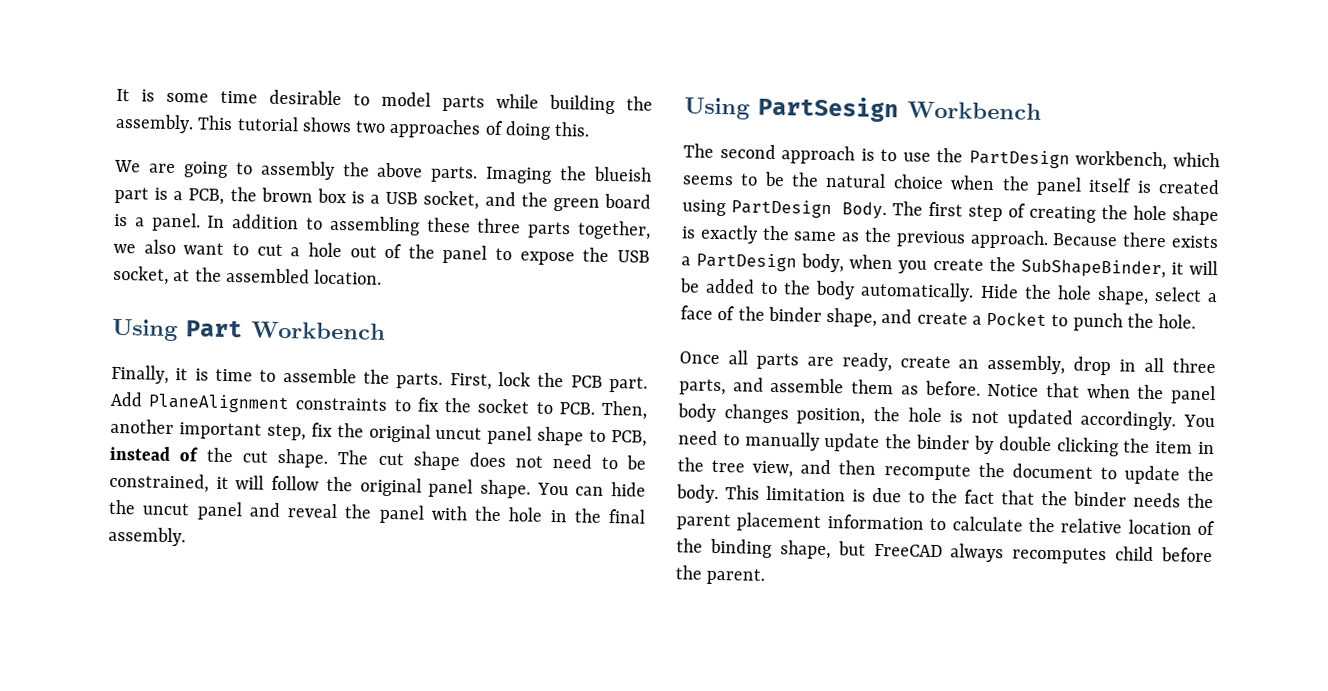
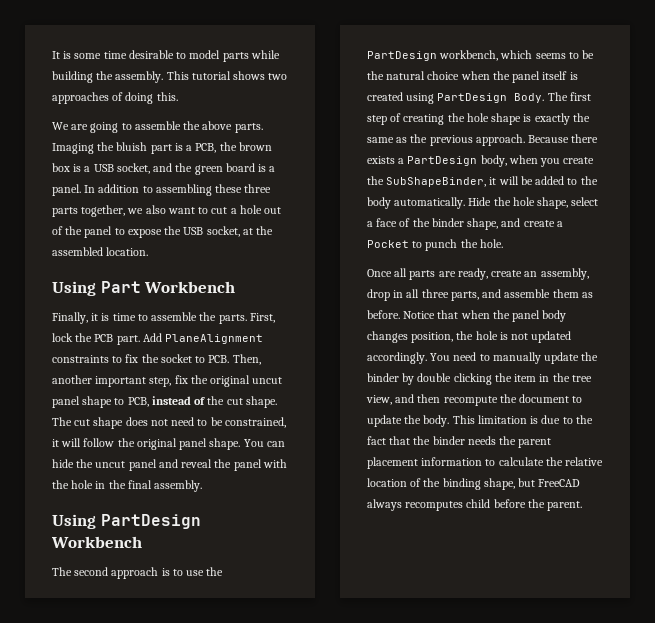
[259,160,335,180] assembly -> [134,121,181,130] assemble
[594,166,652,182] blueish -> [116,142,148,151] bluish
[758,95,899,123] PartSesign -> [100,514,201,529] PartDesign

